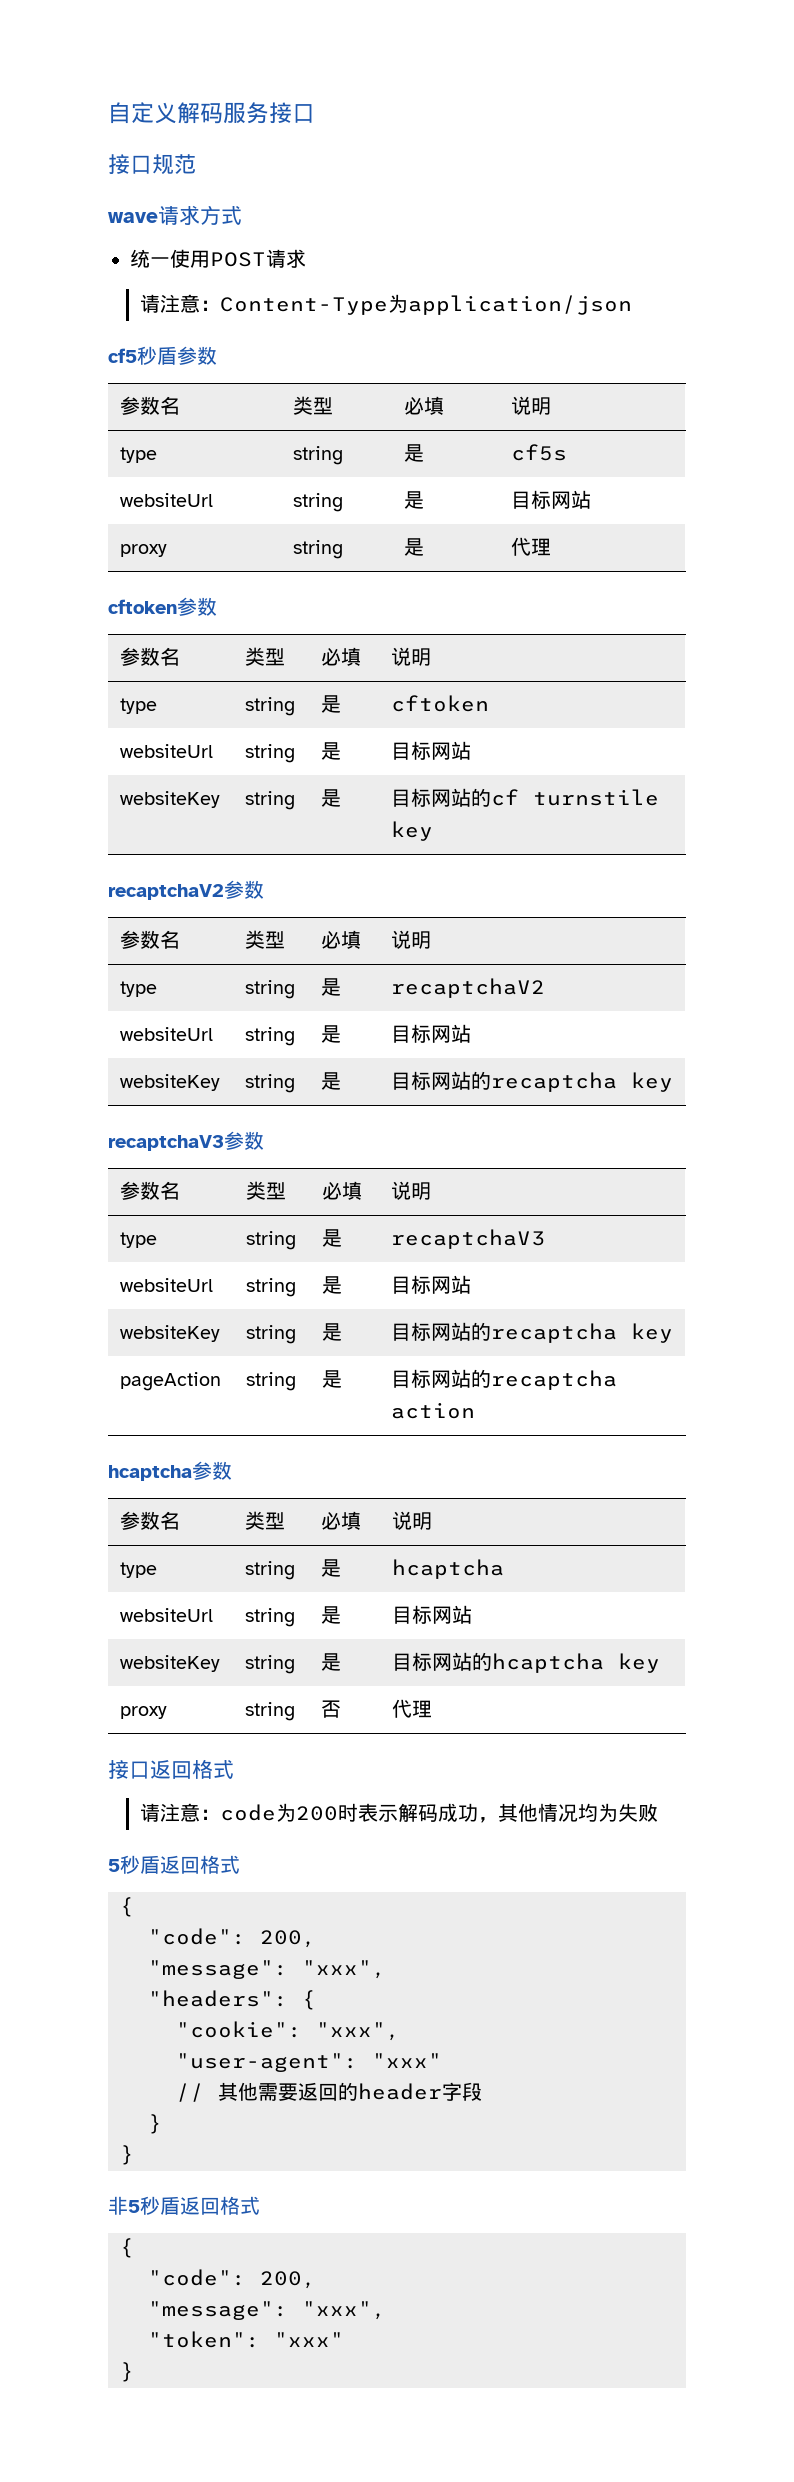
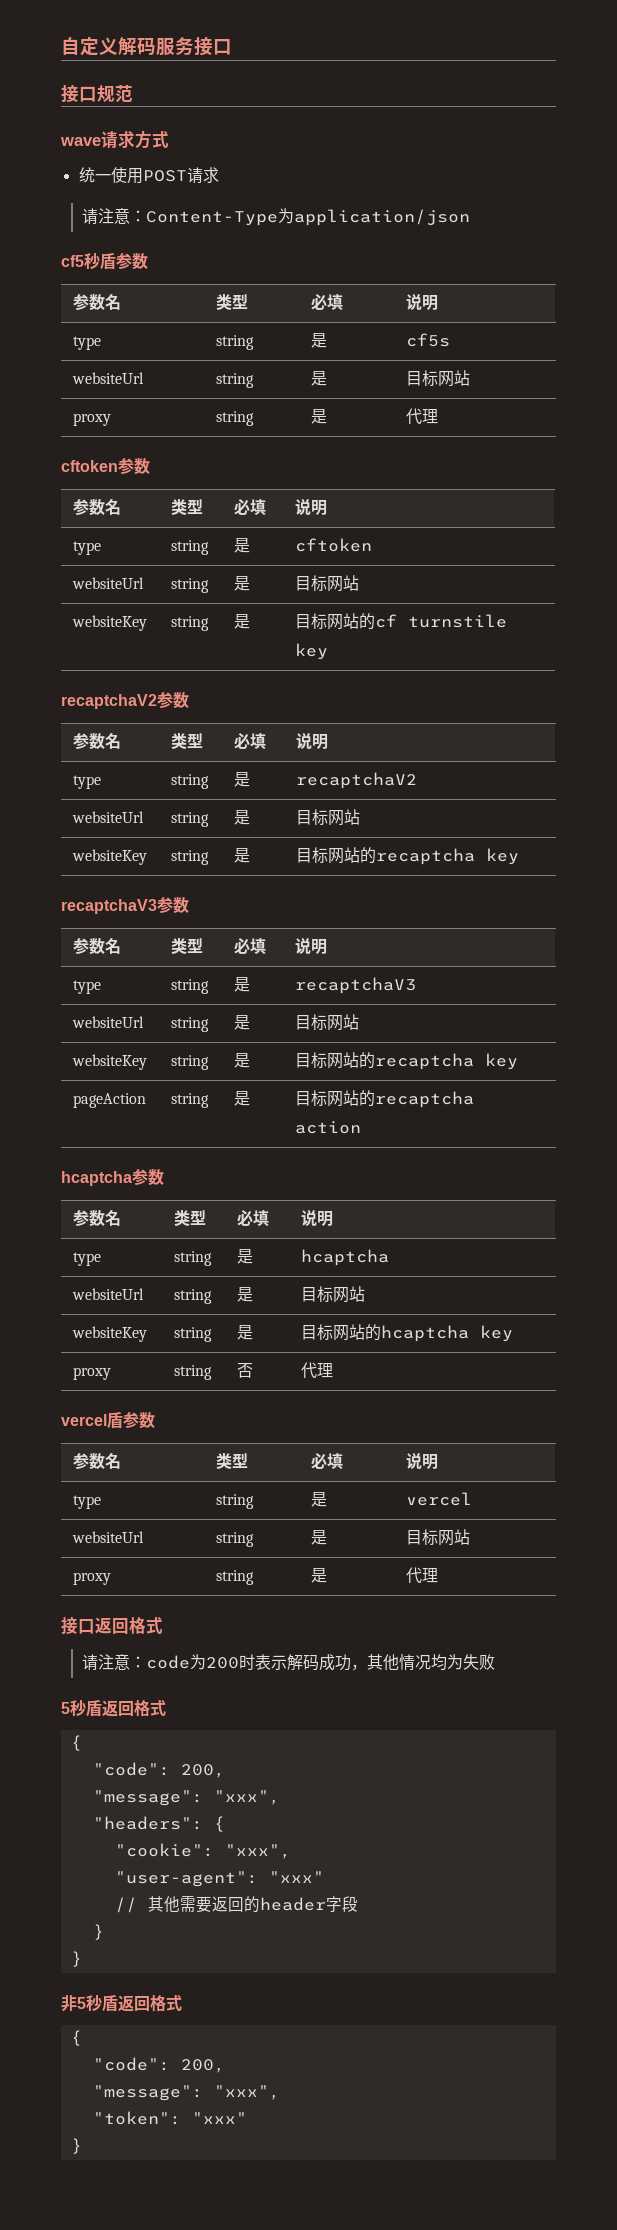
(433, 1709) none -> [61,1412,155,1429] [72,1453,121,1470] [215,1453,248,1469] [310,1453,343,1469] [405,1453,438,1470] [72,1495,101,1509] [215,1494,254,1509] [310,1492,327,1507] [405,1492,472,1506] [71,1531,144,1543] [215,1532,254,1547] [310,1530,327,1545] [405,1529,470,1546] [72,1572,111,1585] [215,1570,254,1585] [310,1568,327,1583] [405,1567,438,1584] // vercel盾参数 // 参数名 | 类型 | 必填 | 说明 // type | string | 是 | vercel // websiteUrl | string | 是 | 目标网站 // proxy | string | 是 | 代理

